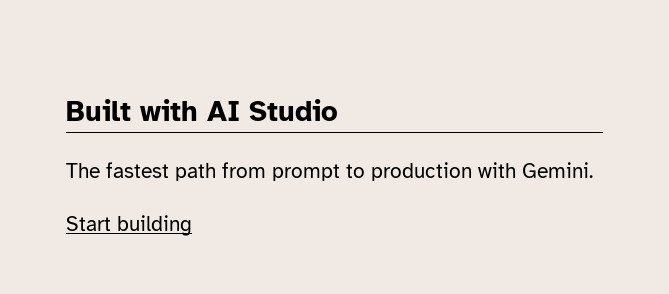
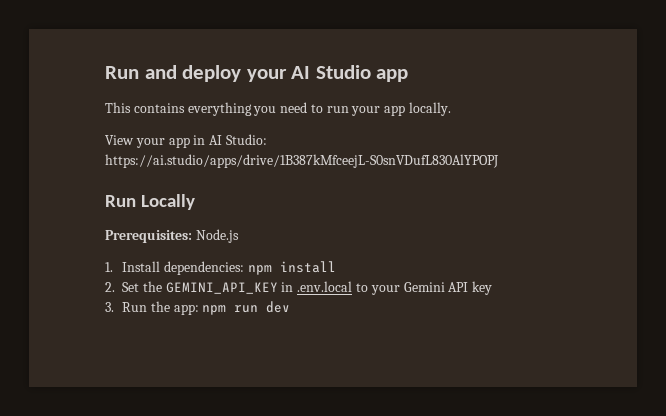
[66,99,338,121] [66,162,593,181] [66,215,192,236] Built with AI Studio // The fastest path from prompt to production with Gemini. // Start building -> [105,65,409,82] [105,102,452,116] [105,134,267,148] [105,154,499,168] [105,194,195,210] [105,229,239,243] [105,261,336,275] [105,281,493,295] [105,301,291,315] Run and deploy your AI Studio app // This contains everything you need to run your app locally. // View your app in AI Studio: https://ai.studio/apps/drive/1B387kMfceejL-S0snVDufL830AlYPOPJ // Run Locally // Prerequisites: Node.js // 1. Install dependencies: npm install // 2. Set the GEMINI_API_KEY in .env.local to your Gemini API key // 3. Run the app: npm run dev

